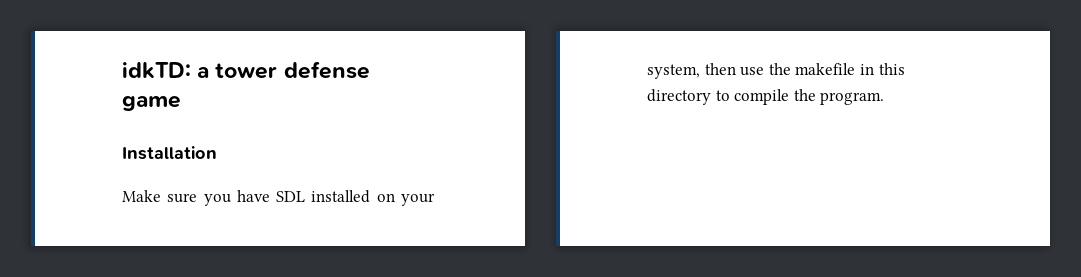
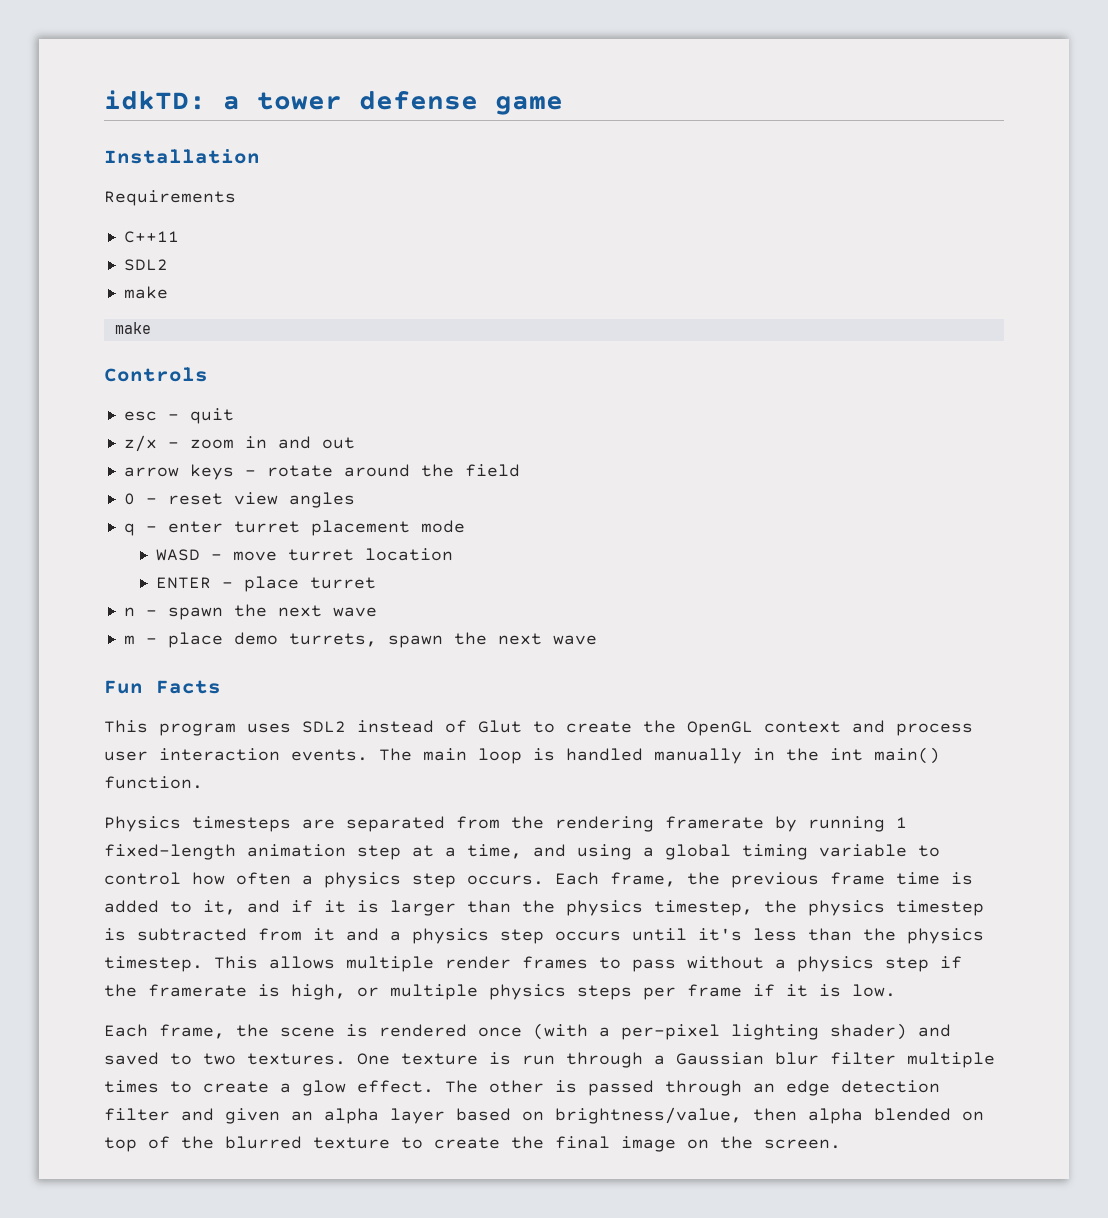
[122,190,435,206] [647,63,905,79] [647,89,885,105] Make sure you have SDL installed on your system, then use the makefile in this directory to compile the program. -> [104,190,236,206] [123,231,179,243] [123,259,168,271] [123,286,168,299] [114,322,151,334] [104,367,208,382] [123,408,234,424] [123,435,355,452] [123,464,520,480] [123,492,355,508] [123,520,465,536] [156,548,454,561] [156,576,377,592] [123,604,377,620] [123,632,597,648] [104,680,221,694] [104,720,973,736] [104,747,940,764] [104,776,203,789] [104,816,907,832] [104,844,940,860] [104,872,973,888] [104,900,984,916] [104,928,984,944] [104,956,962,972] [104,984,896,1000] [104,1023,951,1040] [104,1052,995,1068] [104,1080,940,1096] [104,1107,984,1124] [104,1136,841,1152] Requirements // C++11 // SDL2 // make // make // Controls // esc - quit // z/x - zoom in and out // arrow keys - rotate around the field // 0 - reset view angles // q - enter turret placement mode // WASD - move turret location // ENTER - place turret // n - spawn the next wave // m - place demo turrets, spawn the next wave // Fun Facts // This program uses SDL2 instead of Glut to create the OpenGL context and process user interaction events. The main loop is handled manually in the int main() function. // Physics timesteps are separated from the rendering framerate by running 1 fixed-length animation step at a time, and using a global timing variable to control how often a physics step occurs. Each frame, the previous frame time is added to it, and if it is larger than the physics timestep, the physics timestep is subtracted from it and a physics step occurs until it's less than the physics timestep. This allows multiple render frames to pass without a physics step if the framerate is high, or multiple physics steps per frame if it is low. // Each frame, the scene is rendered once (with a per-pixel lighting shader) and saved to two textures. One texture is run through a Gaussian blur filter multiple times to create a glow effect. The other is passed through an edge detection filter and given an alpha layer based on brightness/value, then alpha blended on top of the blurred texture to create the final image on the screen.

